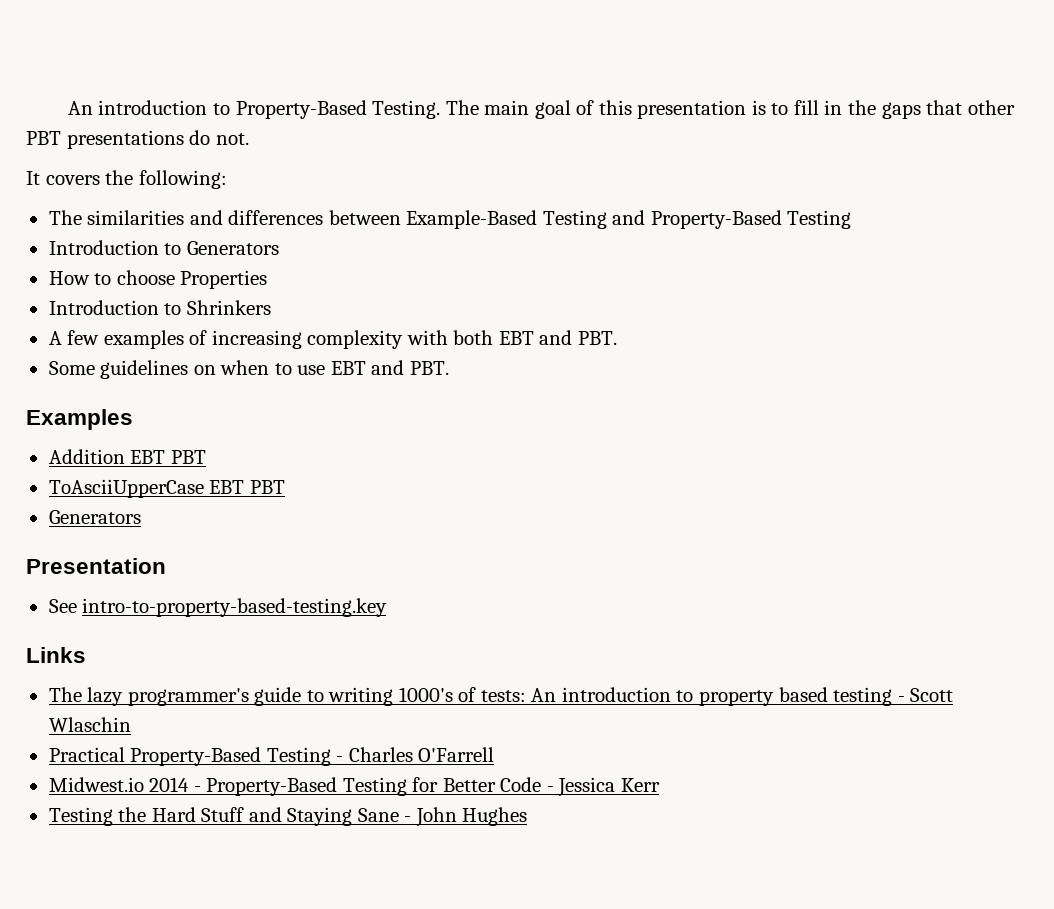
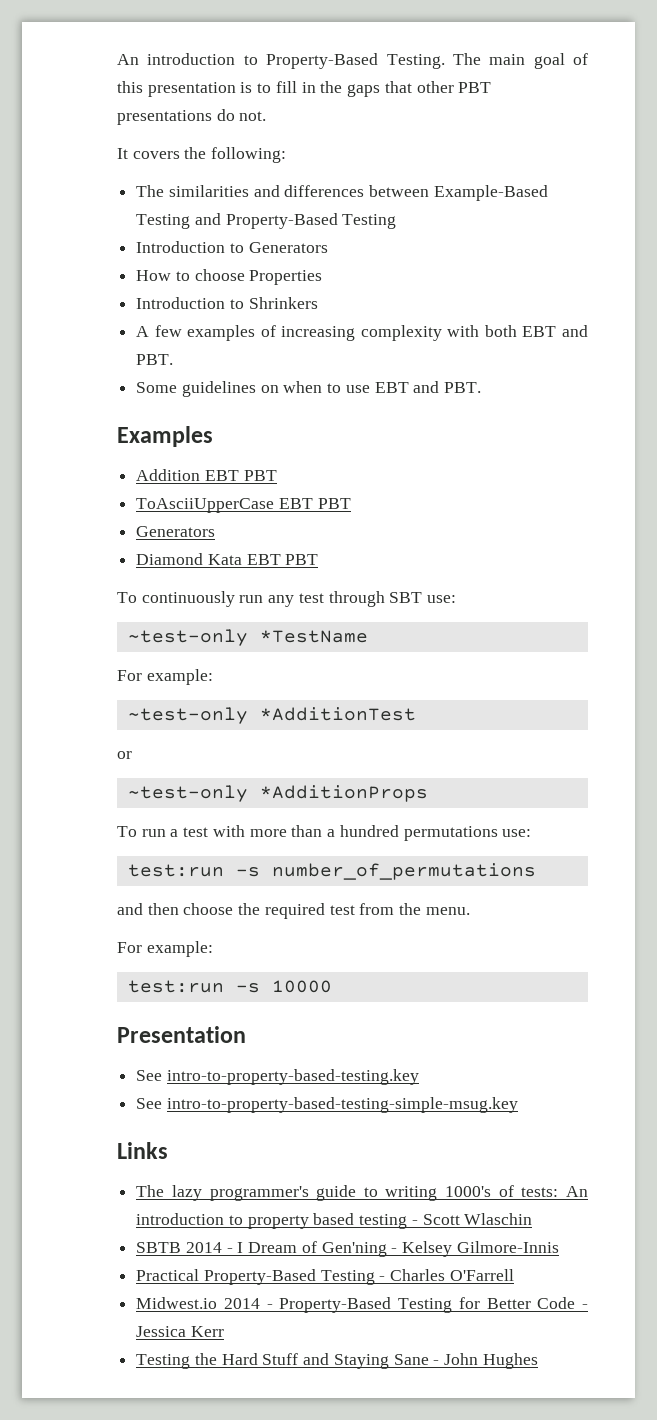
(141, 517) none -> [136,553,319,565] [117,591,457,607] [127,629,368,646] [117,669,213,685] [127,707,416,724] [117,751,132,759] [127,785,428,802] [117,825,532,841] [127,863,536,880] [117,903,470,919] [117,941,213,957] [127,980,332,993] // Diamond Kata EBT PBT // To continuously run any test through SBT use: // ~test-only *TestName // For example: // ~test-only *AdditionTest // or // ~test-only *AdditionProps // To run a test with more than a hundred permutations use: // test:run -s number_of_permutations // and then choose the required test from the menu. // For example: // test:run -s 10000
(388, 607) none -> [136,1097,518,1113] // See intro-to-property-based-testing-simple-msug.key
(131, 724) none -> [136,1241,559,1257] // SBTB 2014 - I Dream of Gen'ning - Kelsey Gilmore-Innis

